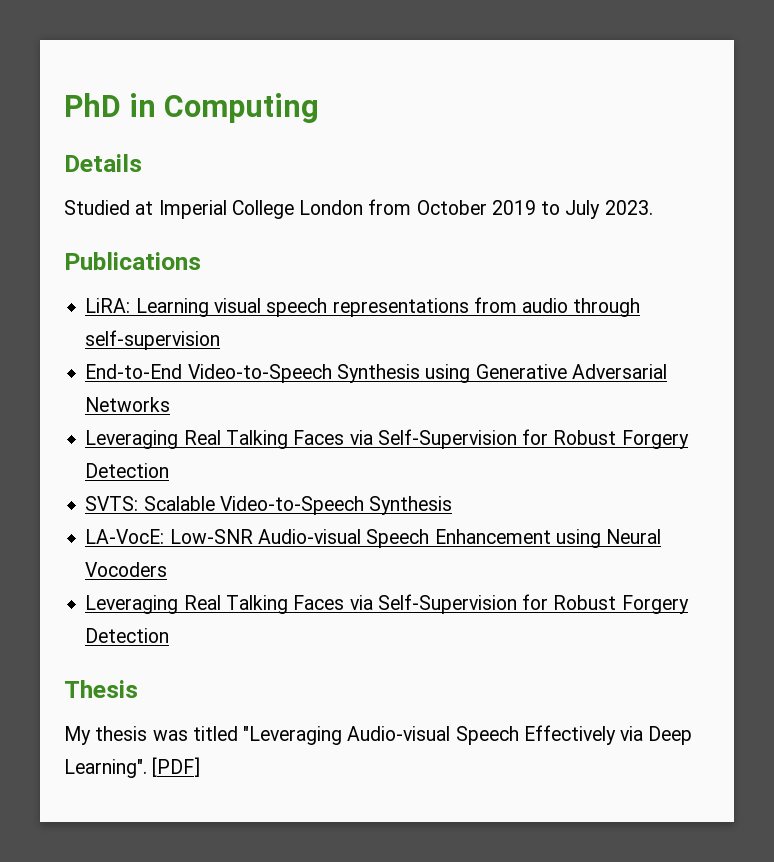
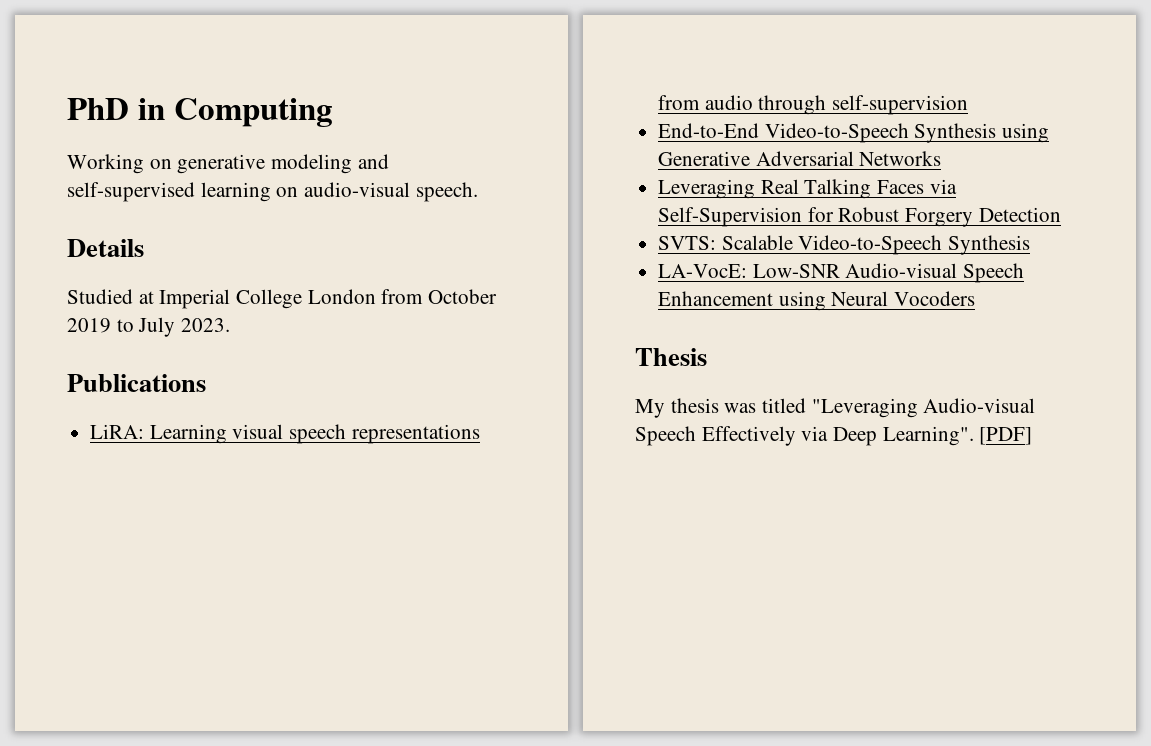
(320, 108) none -> [67,154,389,174] [67,182,478,202] // Working on generative modeling and self-supervised learning on audio-visual speech.
[85,594,689,614] [85,628,170,643] // Leveraging Real Talking Faces via Self-Supervision for Robust Forgery Detection -> (976, 298) none

